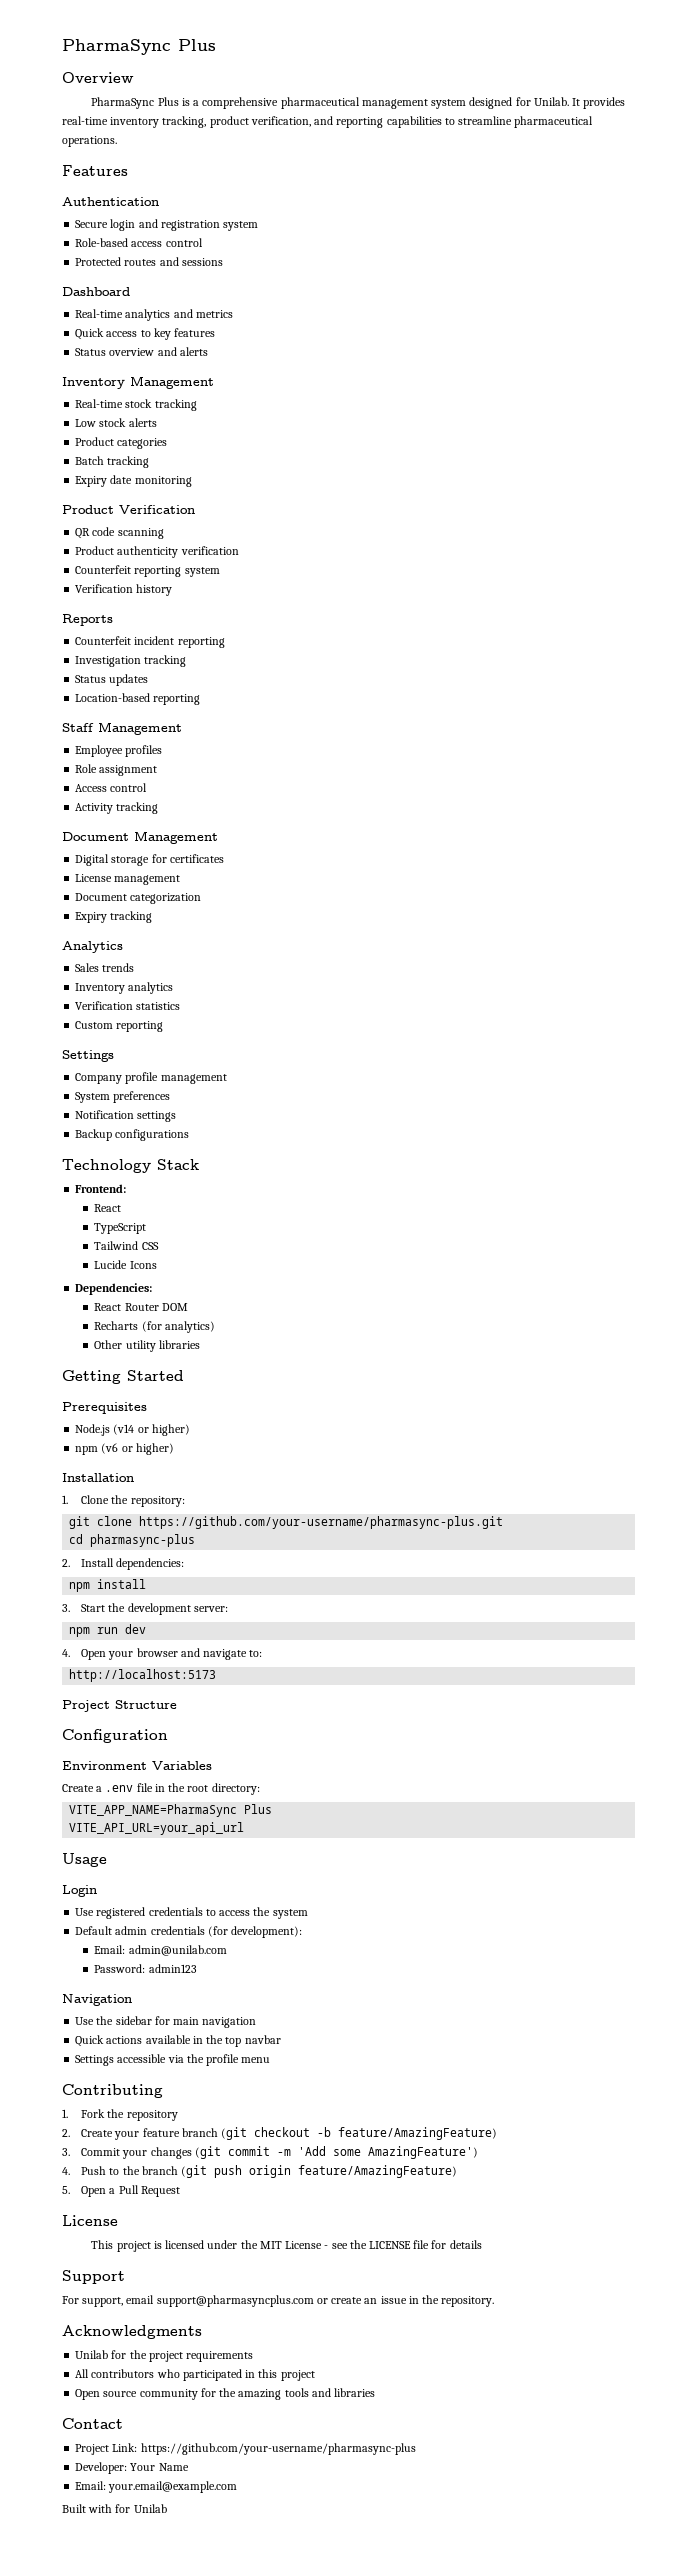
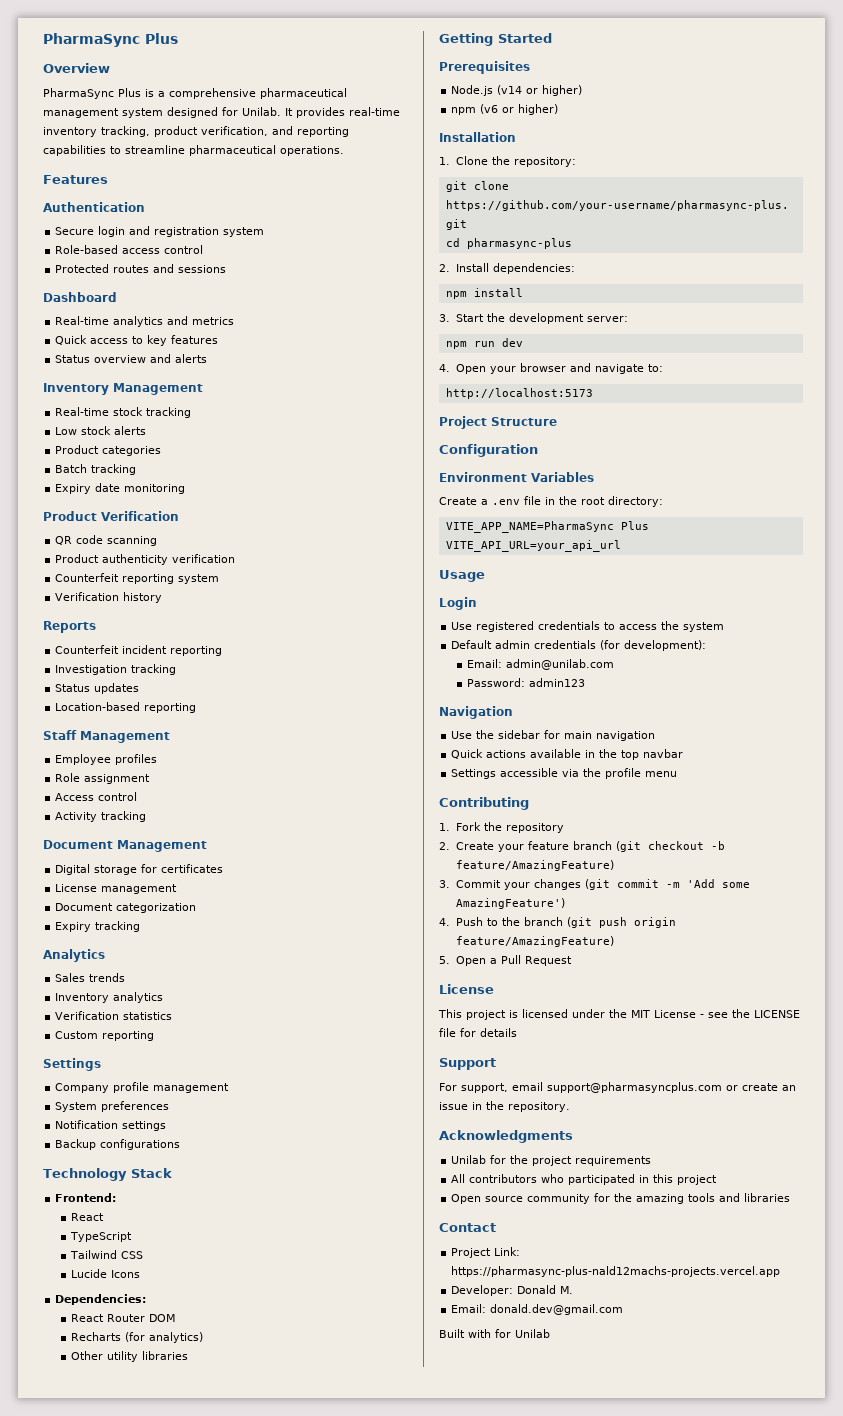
[140,2443,416,2455] https://github.com/your-username/pharmasync-plus -> [451,1266,781,1277] https://pharmasync-plus-nald12machs-projects.vercel.app
[130,2463,189,2471] [75,2481,238,2493] Your Name // Email: your.email@example.com -> [517,1285,574,1294] [451,1304,624,1315] Donald M. // Email: donald.dev@gmail.com

